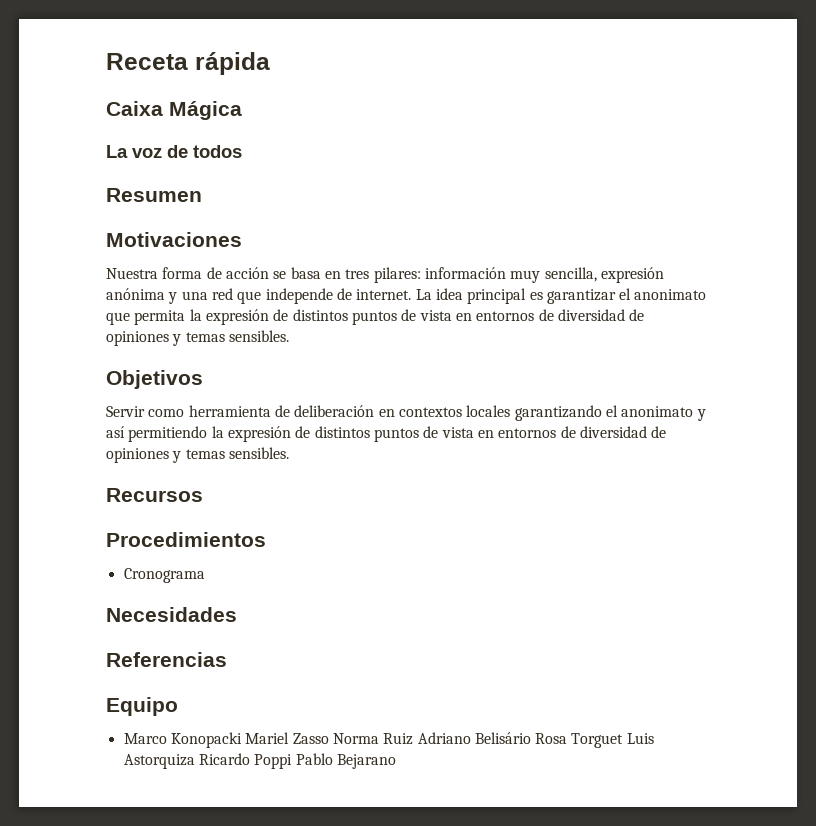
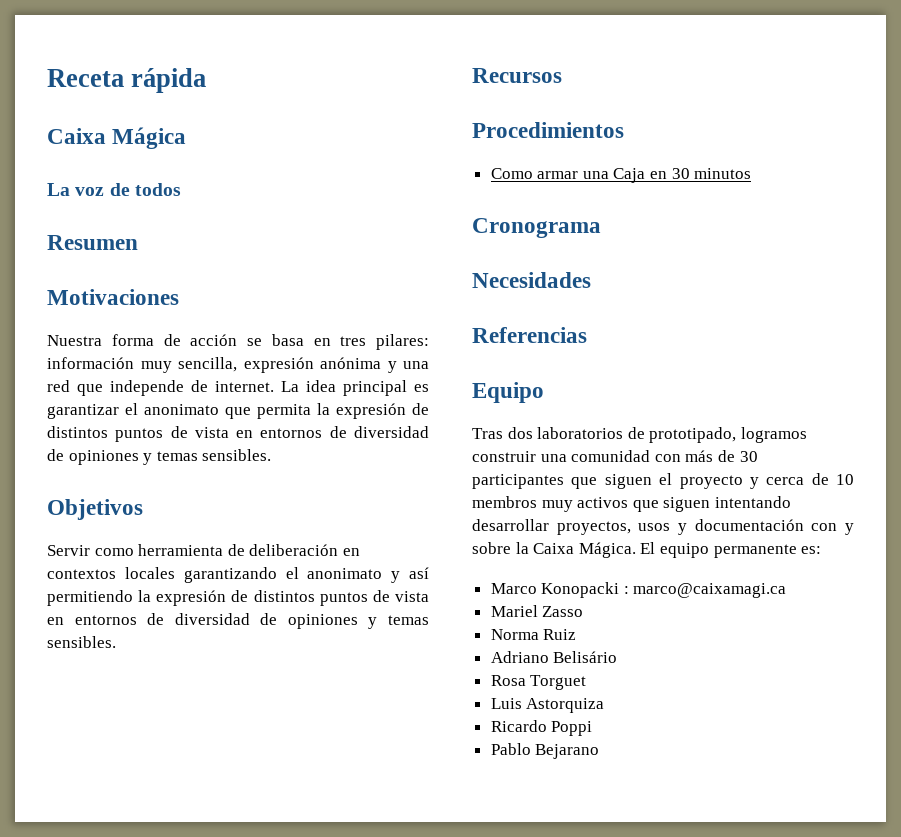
[123,568,205,583] [106,607,237,622] [106,652,227,667] [106,697,178,716] Cronograma // Necesidades // Referencias // Equipo -> [490,168,752,183] [472,218,601,238] [472,272,591,288] [472,327,587,343] [472,382,544,403] [472,427,807,443] [472,450,758,462] [472,473,854,489] [472,496,791,512] [472,519,854,535] [472,542,822,558] Como armar una Caja en 30 minutos // Cronograma // Necesidades // Referencias // Equipo // Tras dos laboratorios de prototipado, logramos construir una comunidad con más de 30 participantes que siguen el proyecto y cerca de 10 membros muy activos que siguen intentando desarrollar proyectos, usos y documentación con y sobre la Caixa Mágica. El equipo permanente es:
(242, 740) none -> [623,583,787,598] : marco@caixamagi.ca //
(329, 738) none -> (584, 611) //
(414, 739) none -> (577, 634) //
(531, 738) none -> (618, 657) //
(624, 740) none -> (587, 682) //
(195, 761) none -> (605, 705) //
(293, 761) none -> (593, 728) //

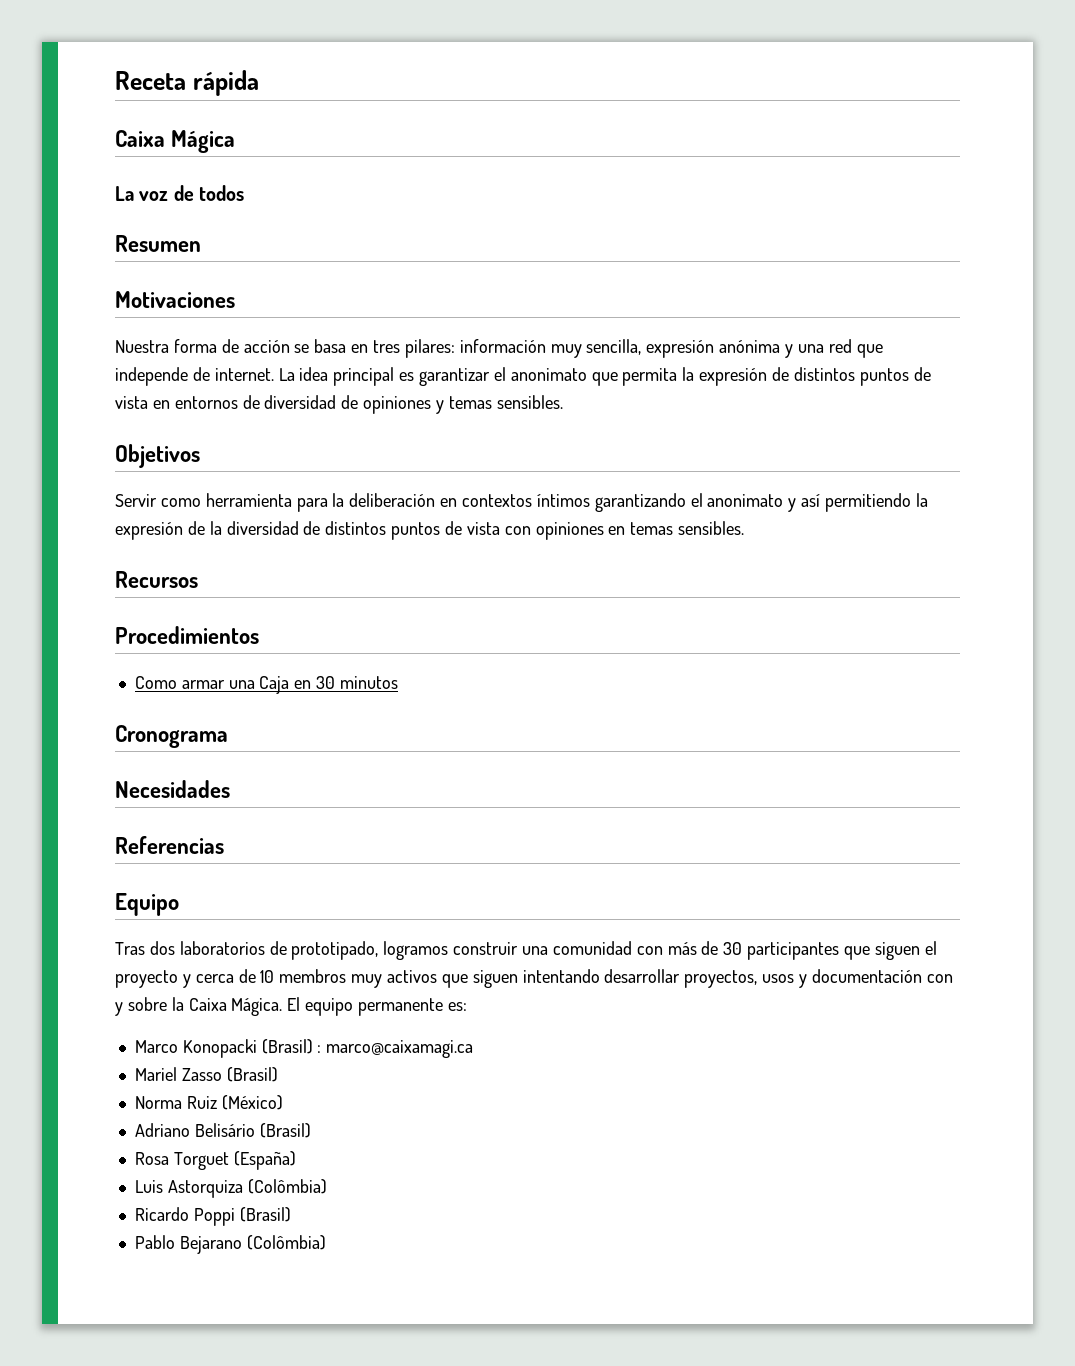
[227,544,245,556] de -> [296,493,345,512] para la
[124,567,175,579] locales -> [536,494,590,507] íntimos
[253,590,430,606] [47,613,378,629] distintos puntos de vista en entornos de diversidad de opiniones y -> [209,521,626,540] la diversidad de distintos puntos de vista con opiniones en
(620, 590) none -> [261,1039,313,1054] (Brasil)
(584, 611) none -> [226,1067,278,1082] (Brasil)
(577, 634) none -> [221,1095,283,1110] (México)
(618, 657) none -> [259,1123,311,1138] (Brasil)
(587, 682) none -> [233,1151,296,1170] (España)
(605, 705) none -> [247,1179,327,1194] (Colômbia)
(593, 728) none -> [239,1207,291,1222] (Brasil)
(600, 751) none -> [246,1235,326,1250] (Colômbia)

